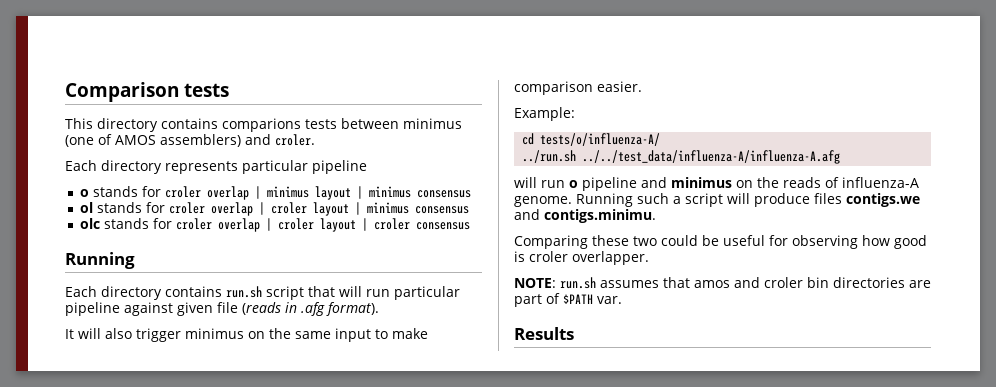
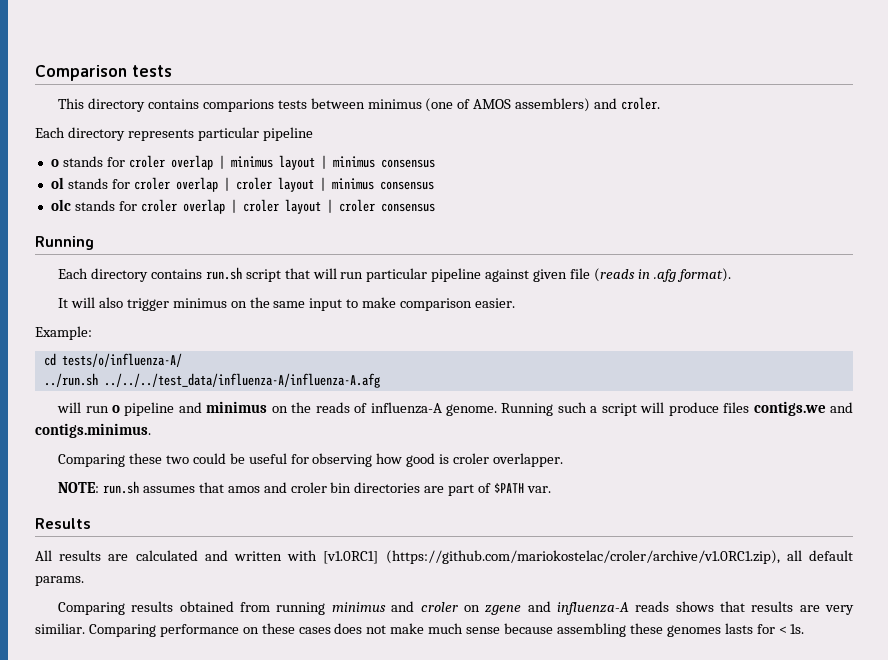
[582,150,841,164] ../../test_data/influenza-A/influenza-A.afg -> [103,373,380,388] ../../../test_data/influenza-A/influenza-A.afg
[544,209,656,223] contigs.minimu. -> [35,423,151,438] contigs.minimus.
(574, 333) none -> [35,550,853,564] [35,576,84,586] [58,601,855,615] [35,623,805,637] // All results are calculated and written with [v1.0RC1] (https://github.com/mariokostelac/croler/archive/v1.0RC1.zip), all default params. // Comparing results obtained from running minimus and croler on zgene and influenza-A reads shows that results are very similiar. Comparing performance on these cases does not make much sense because assembling these genomes lasts for < 1s.

